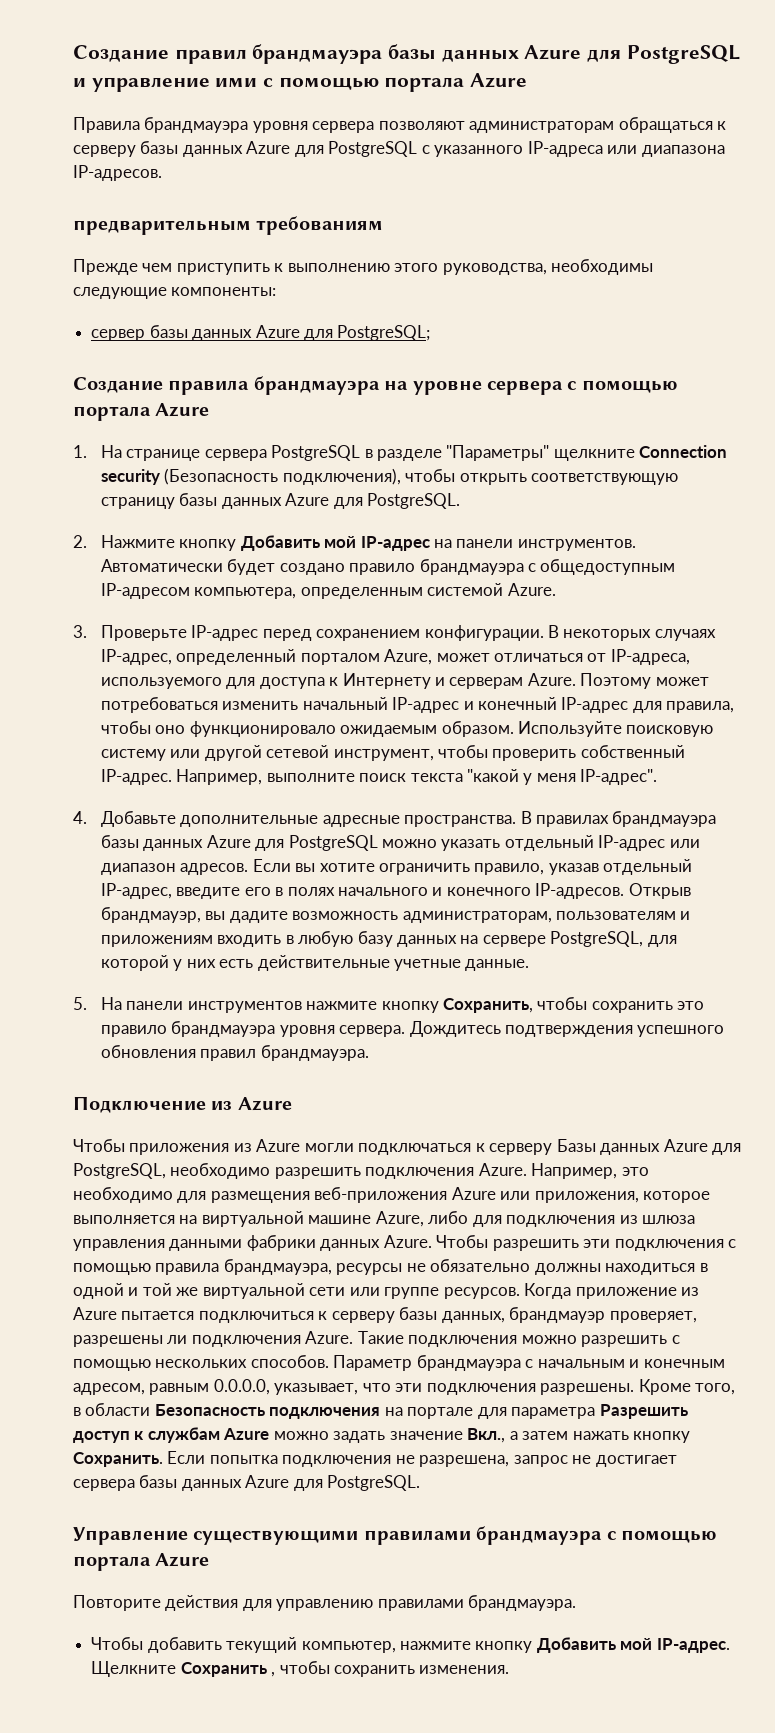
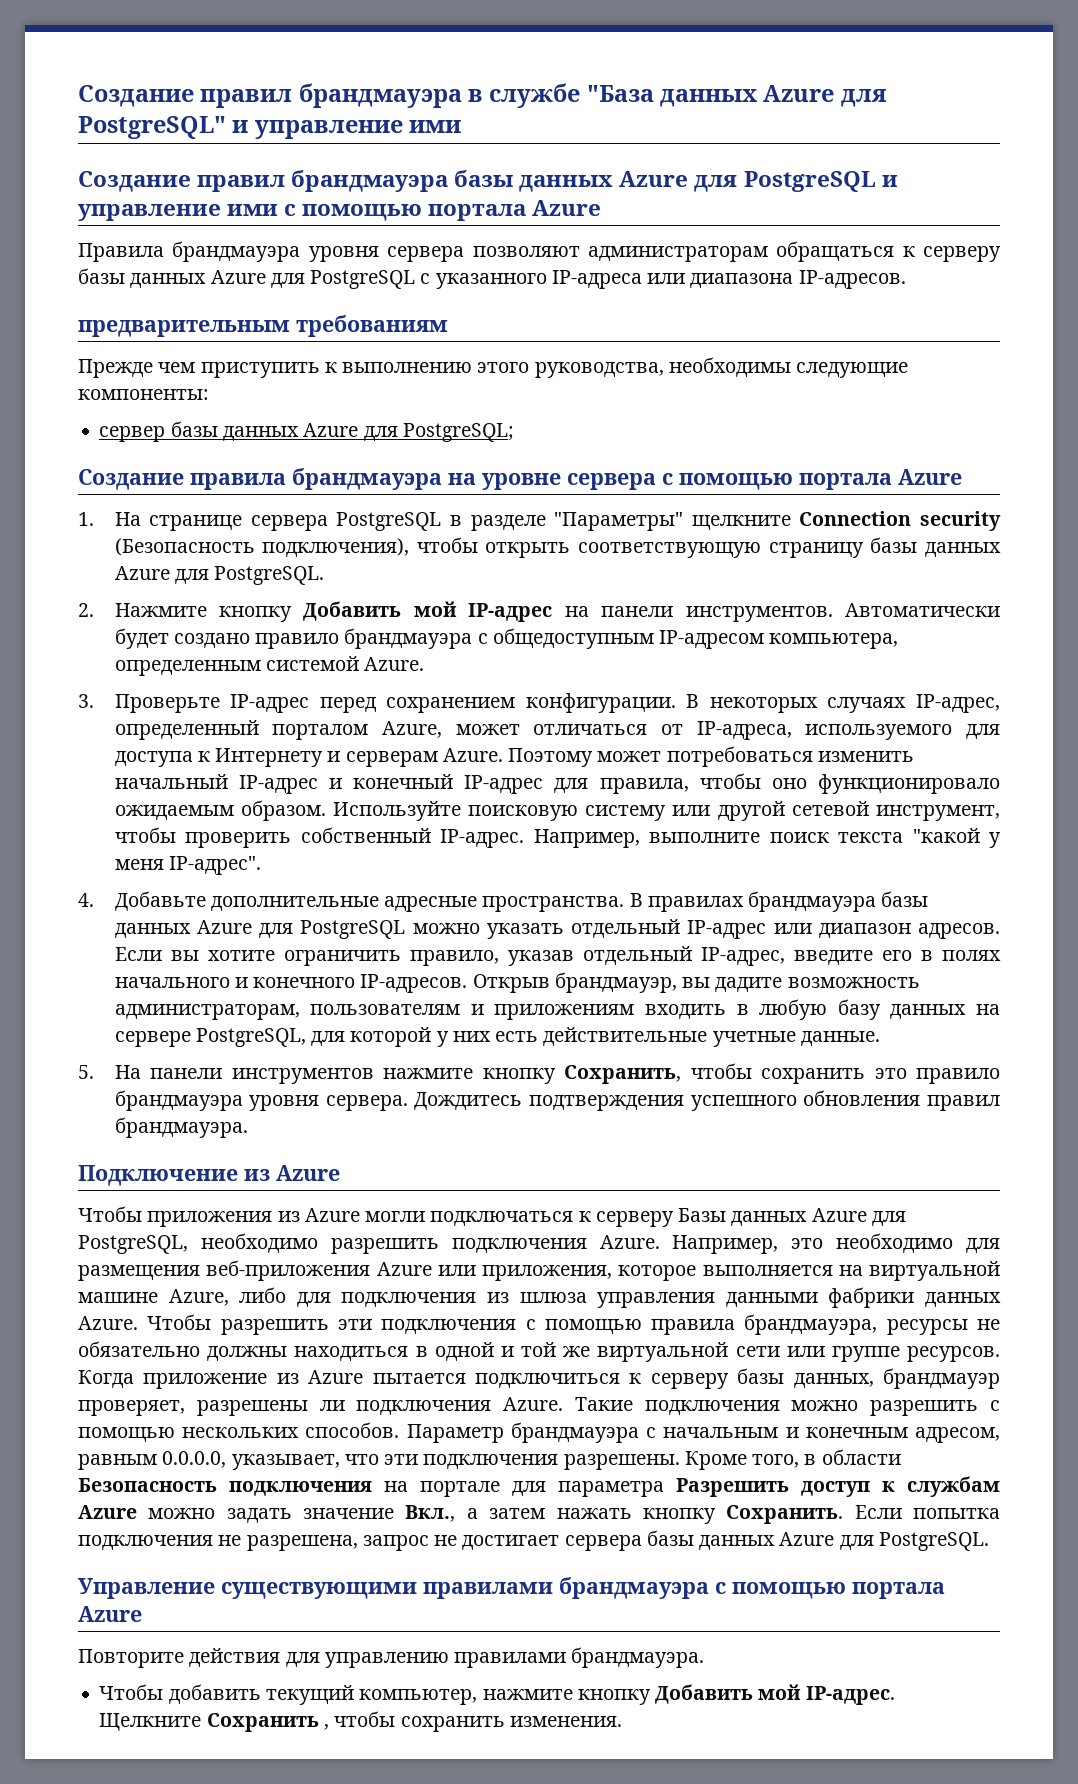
[73,44,383,64] Создание правил брандмауэра -> [78,83,886,108] [78,116,462,139] [78,170,449,192] Создание правил брандмауэра в службе "База данных Azure для PostgreSQL" и управление ими // Создание правил брандмауэра

